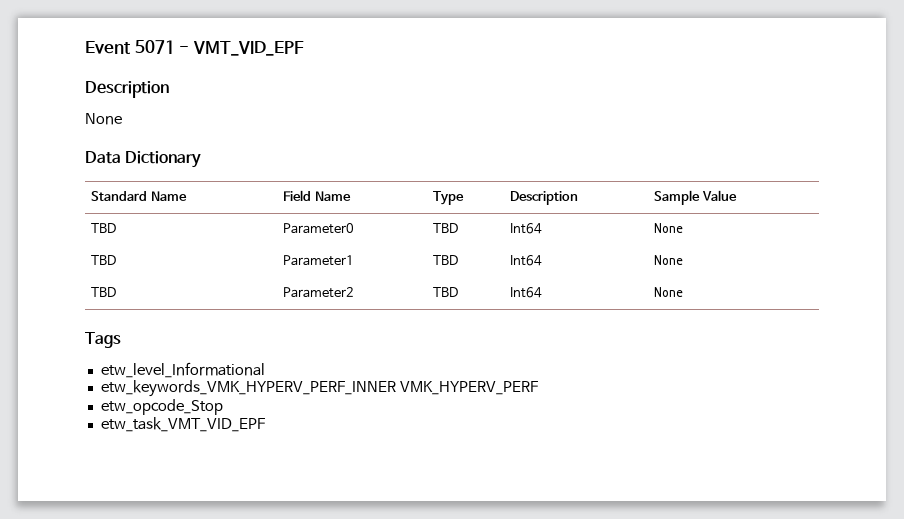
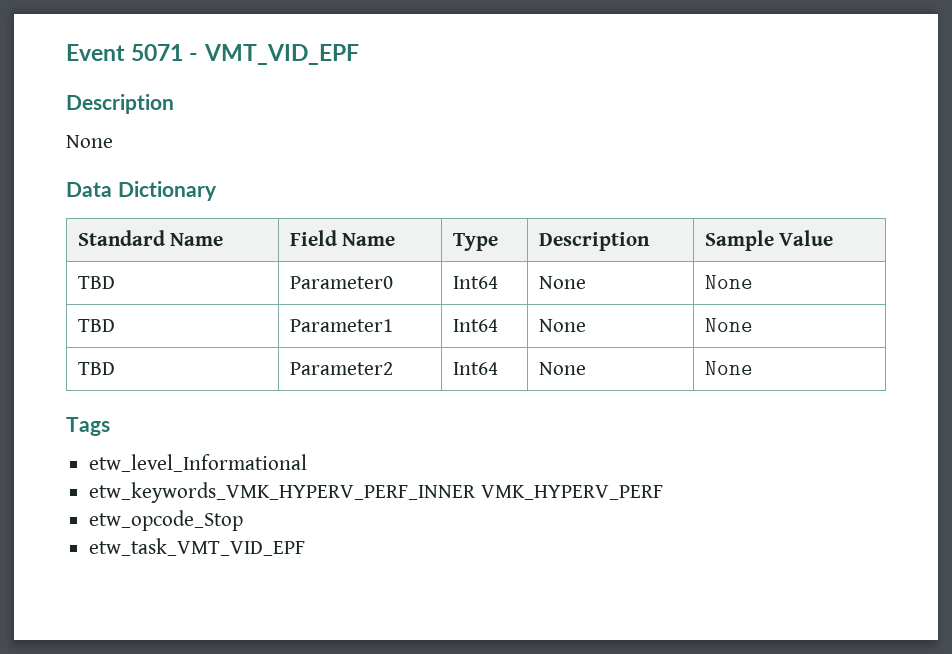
[433,223,459,233] [510,223,543,234] TBD | Int64 -> [452,276,498,289] [538,276,586,289] Int64 | None
[433,255,459,265] [510,255,543,266] TBD | Int64 -> [452,319,498,332] [538,319,586,332] Int64 | None
[433,287,459,297] [510,287,543,298] TBD | Int64 -> [452,362,498,375] [538,362,586,375] Int64 | None

